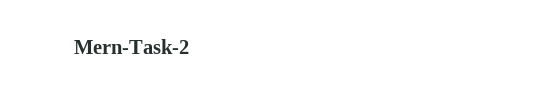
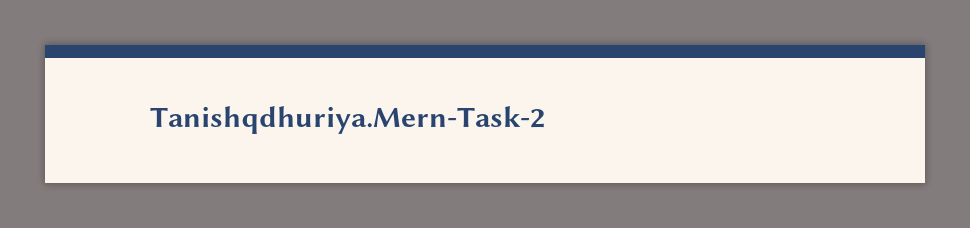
[74,39,189,54] Mern-Task-2 -> [150,106,545,134] Tanishqdhuriya.Mern-Task-2

